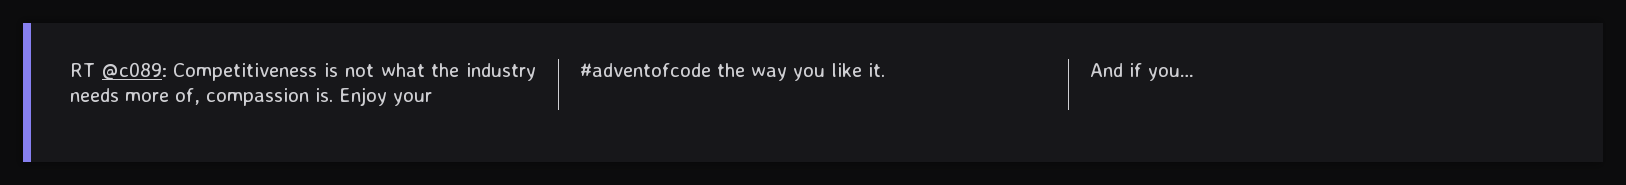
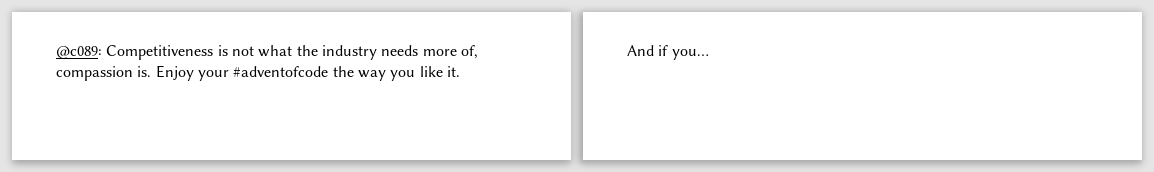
[70,63,95,77] RT -> (56, 52) none

